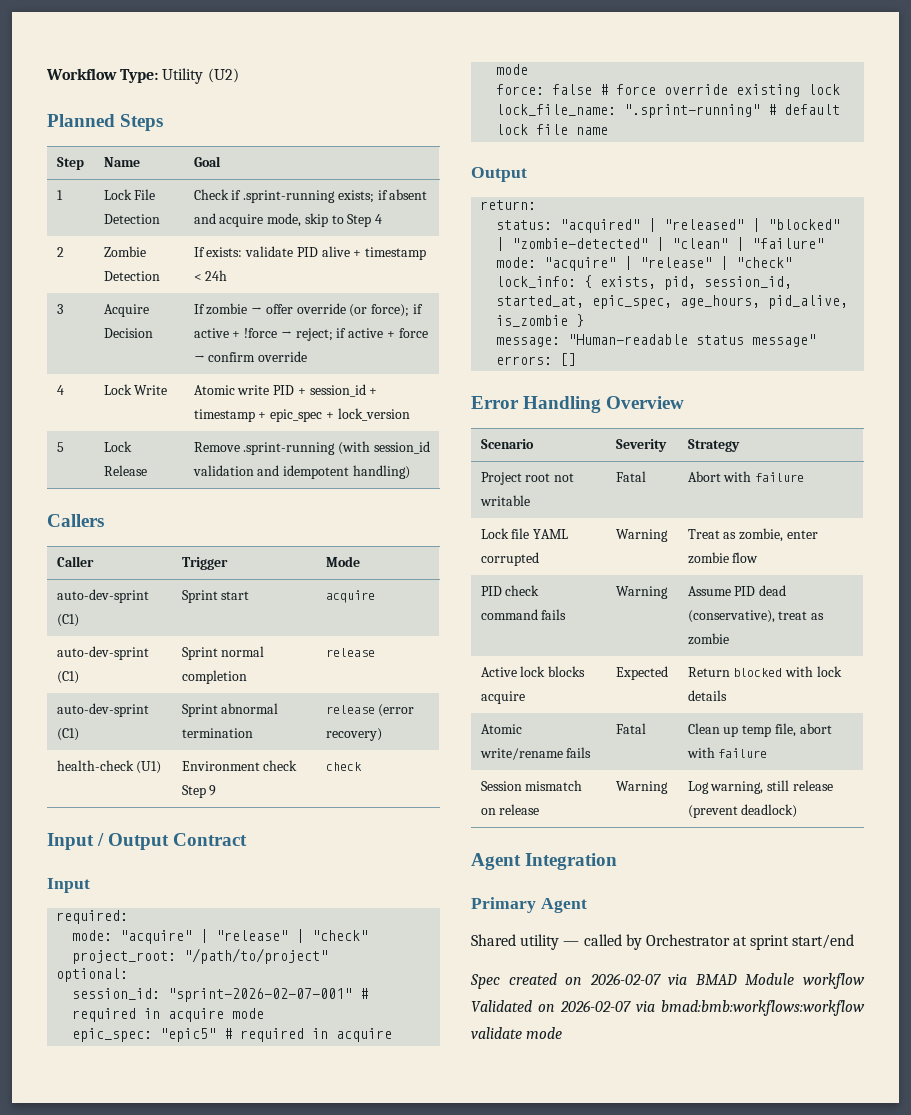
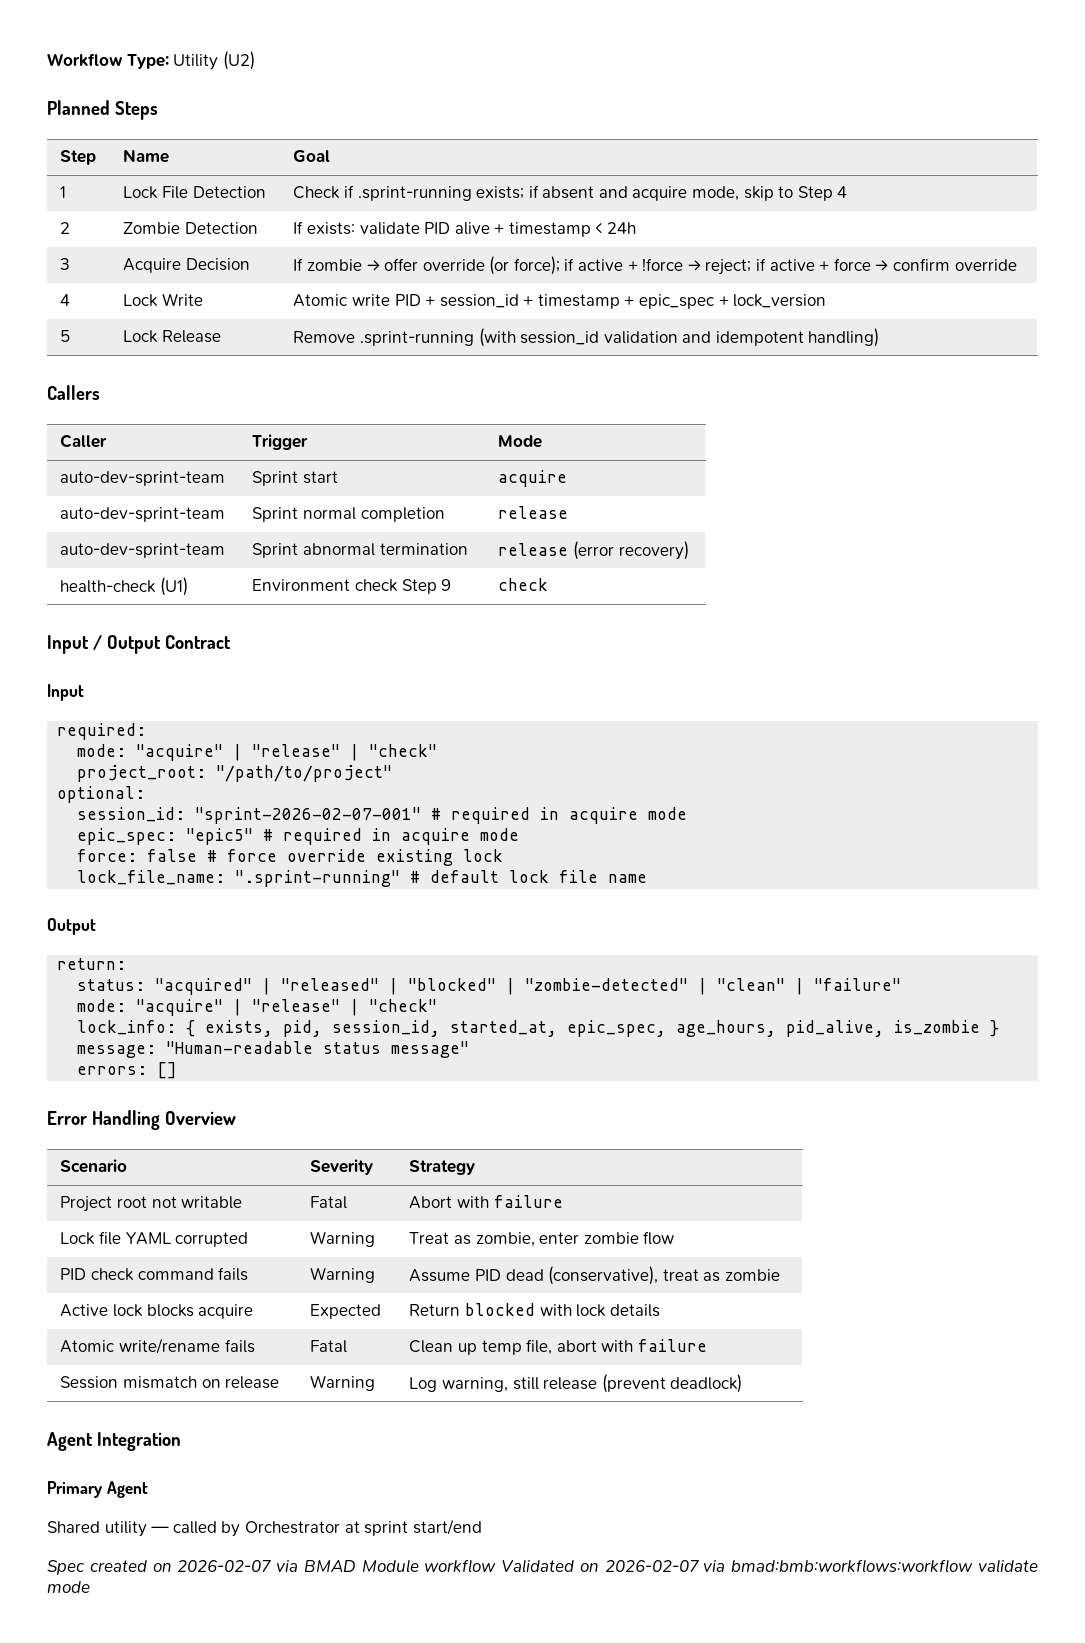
[56,589,149,603] [56,614,79,627] auto-dev-sprint (C1) -> [60,471,226,486] auto-dev-sprint-team
[56,646,149,660] [56,671,79,684] auto-dev-sprint (C1) -> [60,507,226,522] auto-dev-sprint-team
[56,703,149,717] [56,728,79,741] auto-dev-sprint (C1) -> [60,543,226,558] auto-dev-sprint-team

